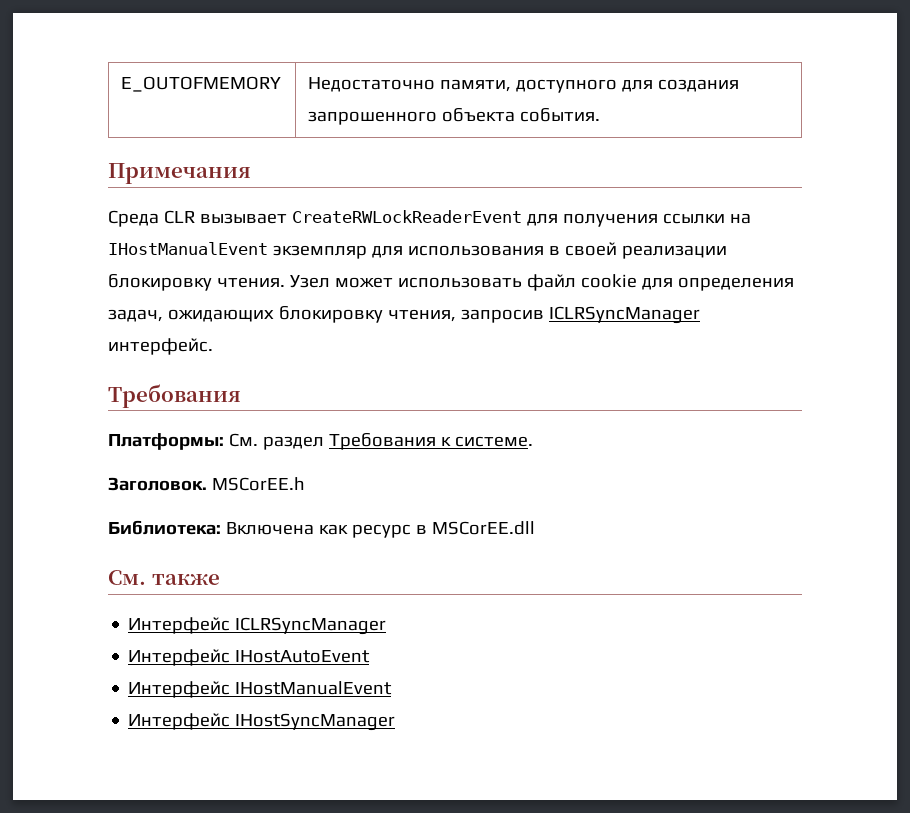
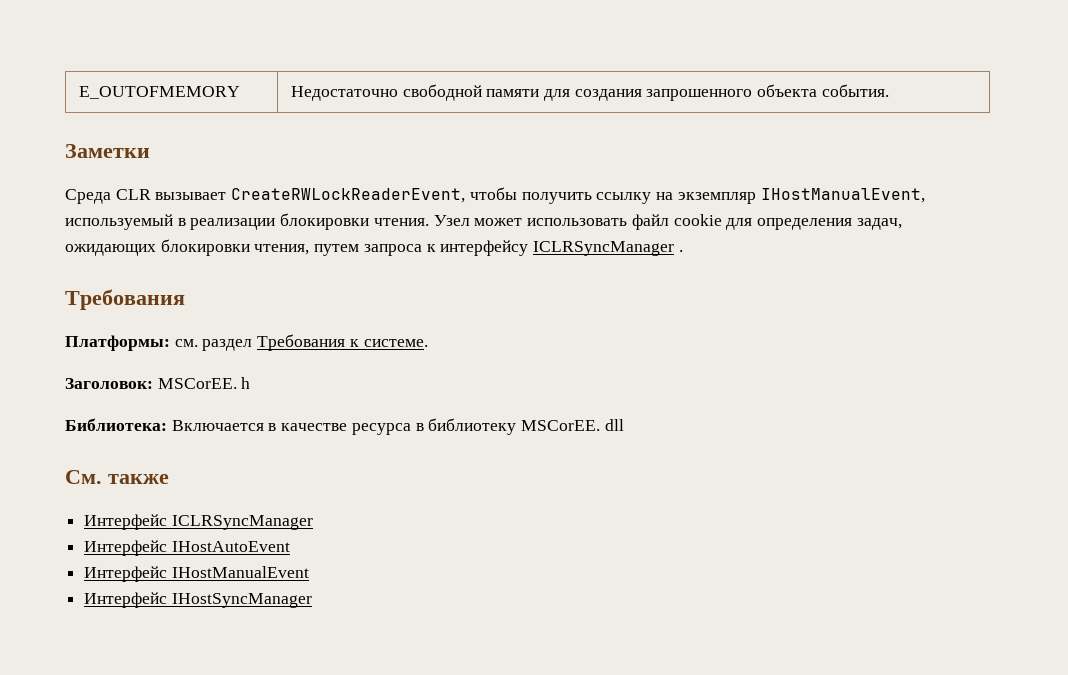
[440,79,618,93] памяти, доступного -> [402,84,540,101] свободной памяти
[108,163,251,184] Примечания -> [65,144,150,158] Заметки
[291,210,751,227] [108,242,727,259] [108,274,212,291] CreateRWLockReaderEvent для получения ссылки на IHostManualEvent экземпляр для использования в своей реализации блокировку -> [231,187,925,204] [65,213,370,230] CreateRWLockReaderEvent, чтобы получить ссылку на экземпляр IHostManualEvent, используемый в реализации блокировки
[278,306,700,324] [108,338,213,355] блокировку чтения, запросив ICLRSyncManager интерфейс. -> [160,239,683,256] блокировки чтения, путем запроса к интерфейсу ICLRSyncManager .
[228,433,258,447] См. -> [174,339,198,347] см.
[108,477,305,491] [108,520,535,538] Заголовок. MSCorEE.h // Библиотека: Включена как ресурс в MSCorEE.dll -> [65,377,251,389] [65,418,624,435] Заголовок: MSCorEE. h // Библиотека: Включается в качестве ресурса в библиотеку MSCorEE. dll

